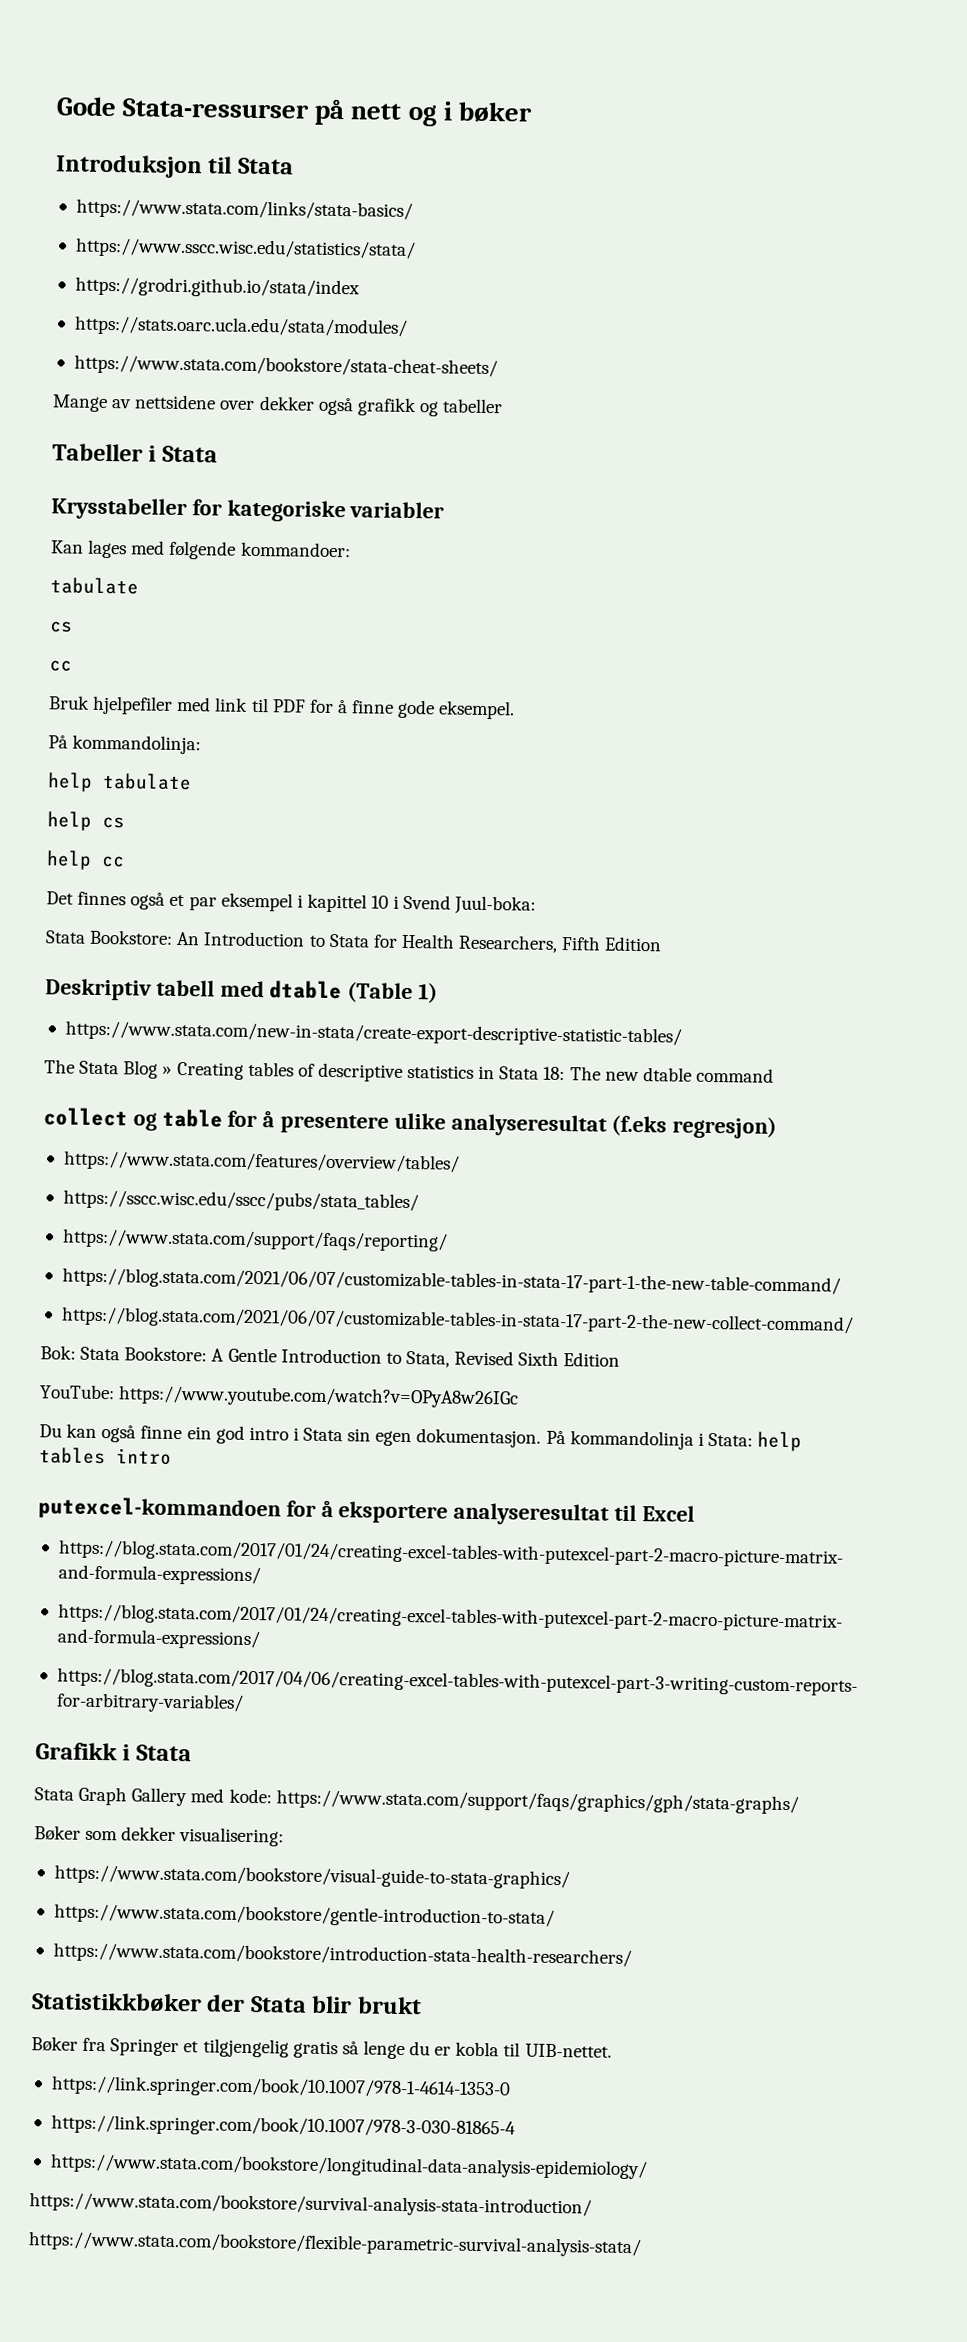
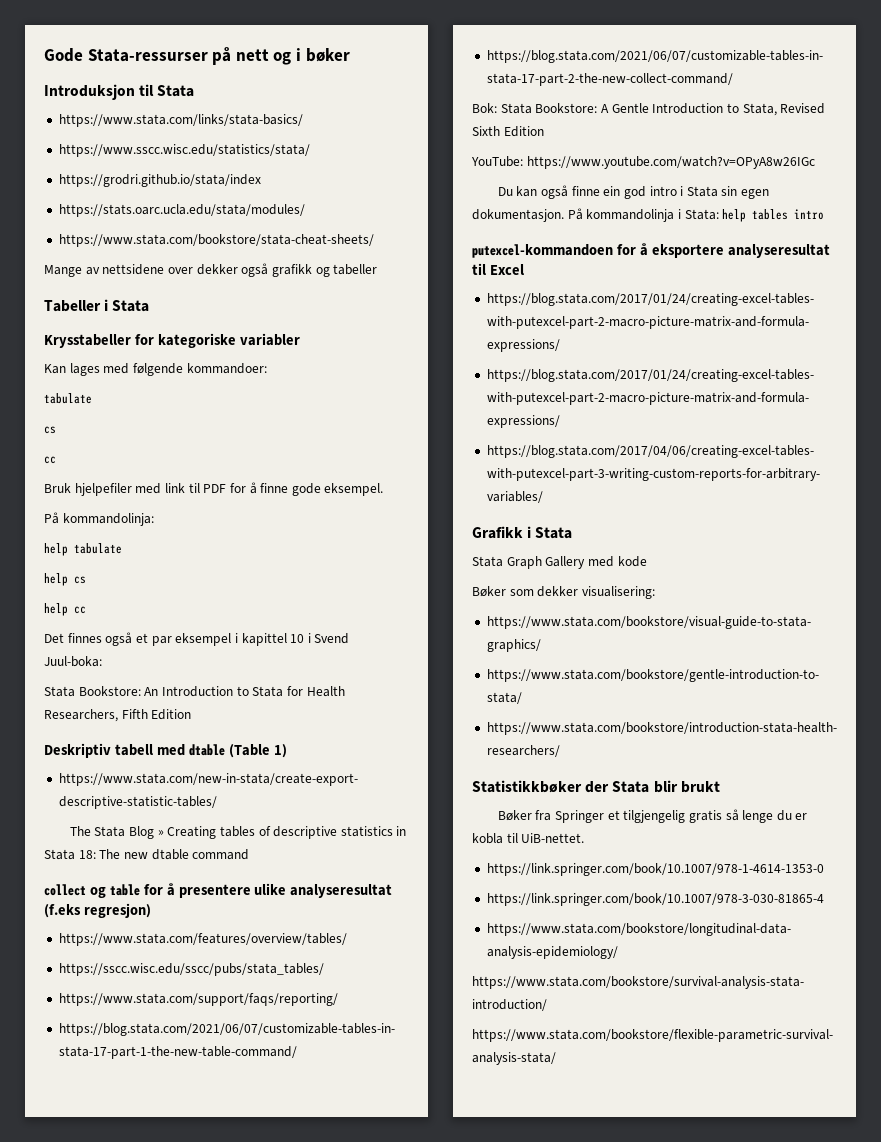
[228,1788,799,1815] kode: https://www.stata.com/support/faqs/graphics/gph/stata-graphs/ -> [617,556,647,567] kode
[524,2043,612,2058] UIB-nettet. -> [521,833,585,843] UiB-nettet.

